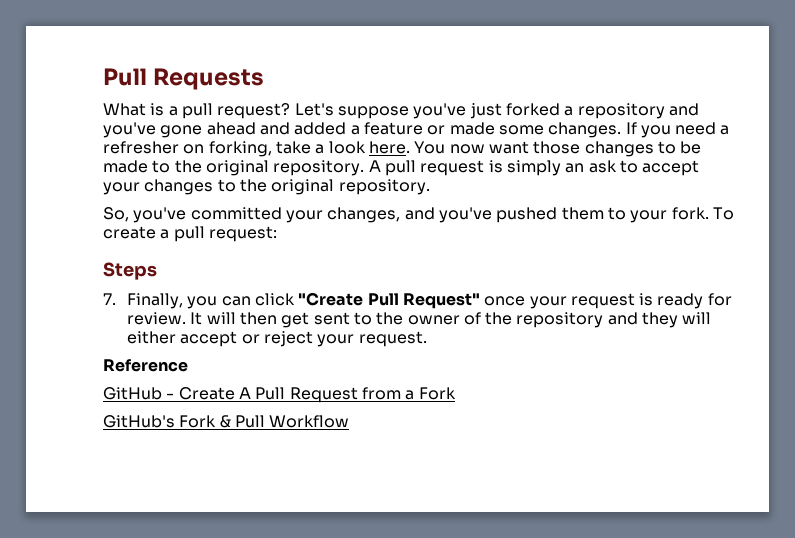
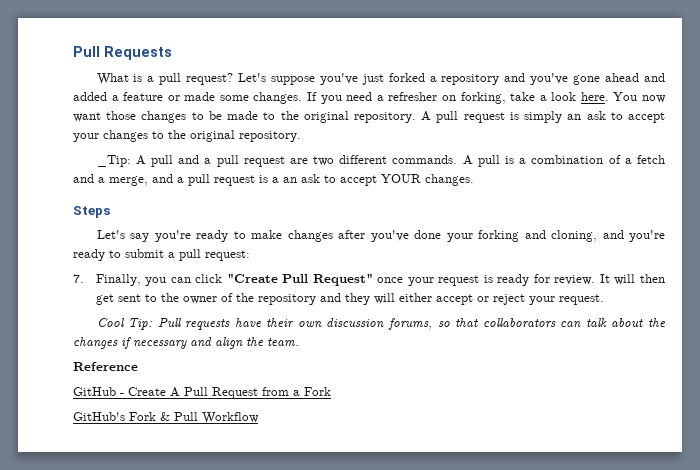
[103,207,734,223] [103,226,156,239] So, you've committed your changes, and you've pushed them to your fork. To create -> [96,155,665,167] [73,174,474,186] [73,206,110,218] [96,230,666,242] [73,249,164,261] _Tip: A pull and a pull request are two different commands. A pull is a combination of a fetch and a merge, and a pull request is a an ask to accept YOUR changes. // Steps // Let's say you're ready to make changes after you've done your forking and cloning, and you're ready to submit
[103,262,157,280] // Steps -> (250, 255) none
(427, 339) none -> [96,318,666,330] [73,337,299,349] // Cool Tip: Pull requests have their own discussion forums, so that collaborators can talk about the changes if necessary and align the team.

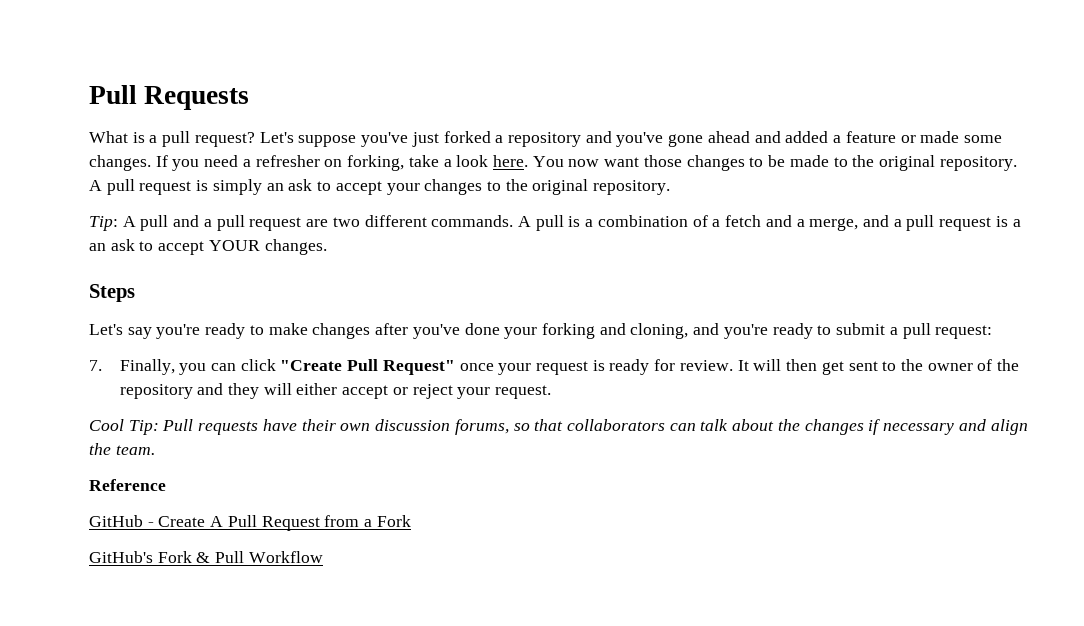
[96,155,131,167] _Tip: -> [89,216,118,231] Tip:

